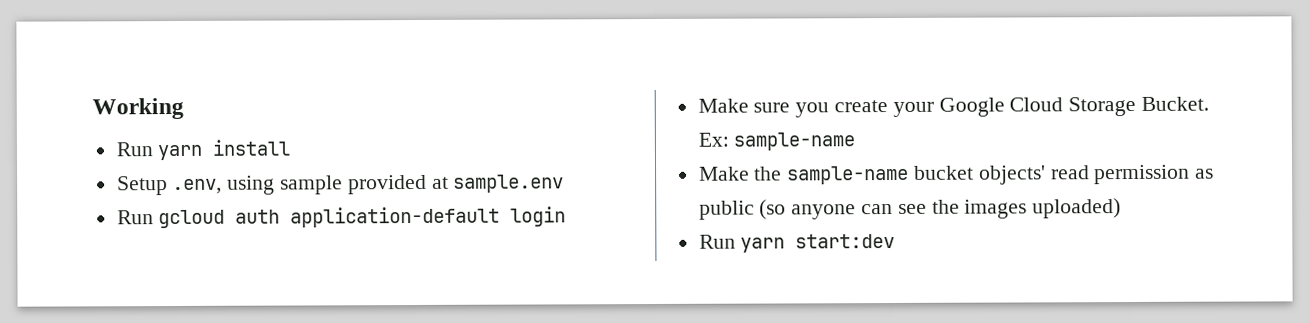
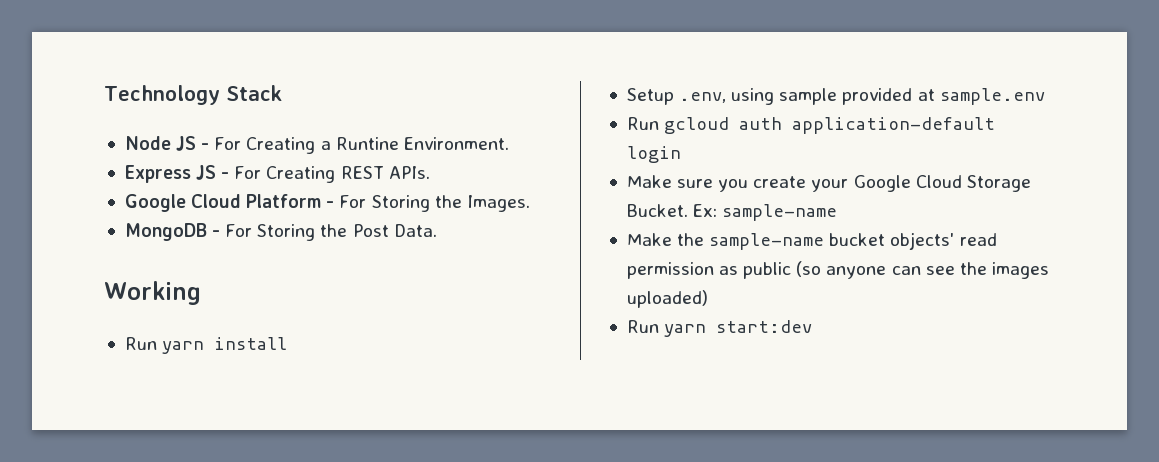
(92, 108) none -> [104,85,282,105] [124,136,509,154] [124,165,430,183] [124,194,530,212] [124,223,437,241] Technology Stack // Node JS - For Creating a Runtine Environment. // Express JS - For Creating REST APIs. // Google Cloud Platform - For Storing the Images. // MongoDB - For Storing the Post Data. //

